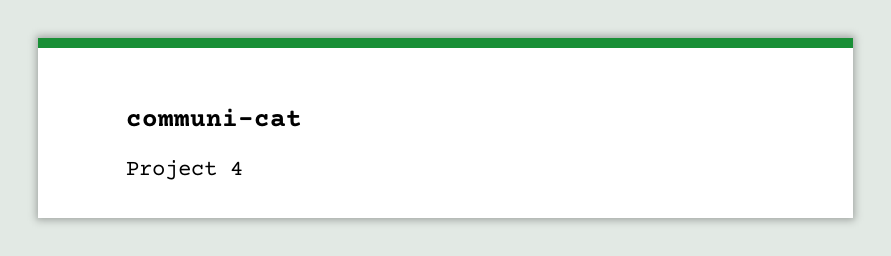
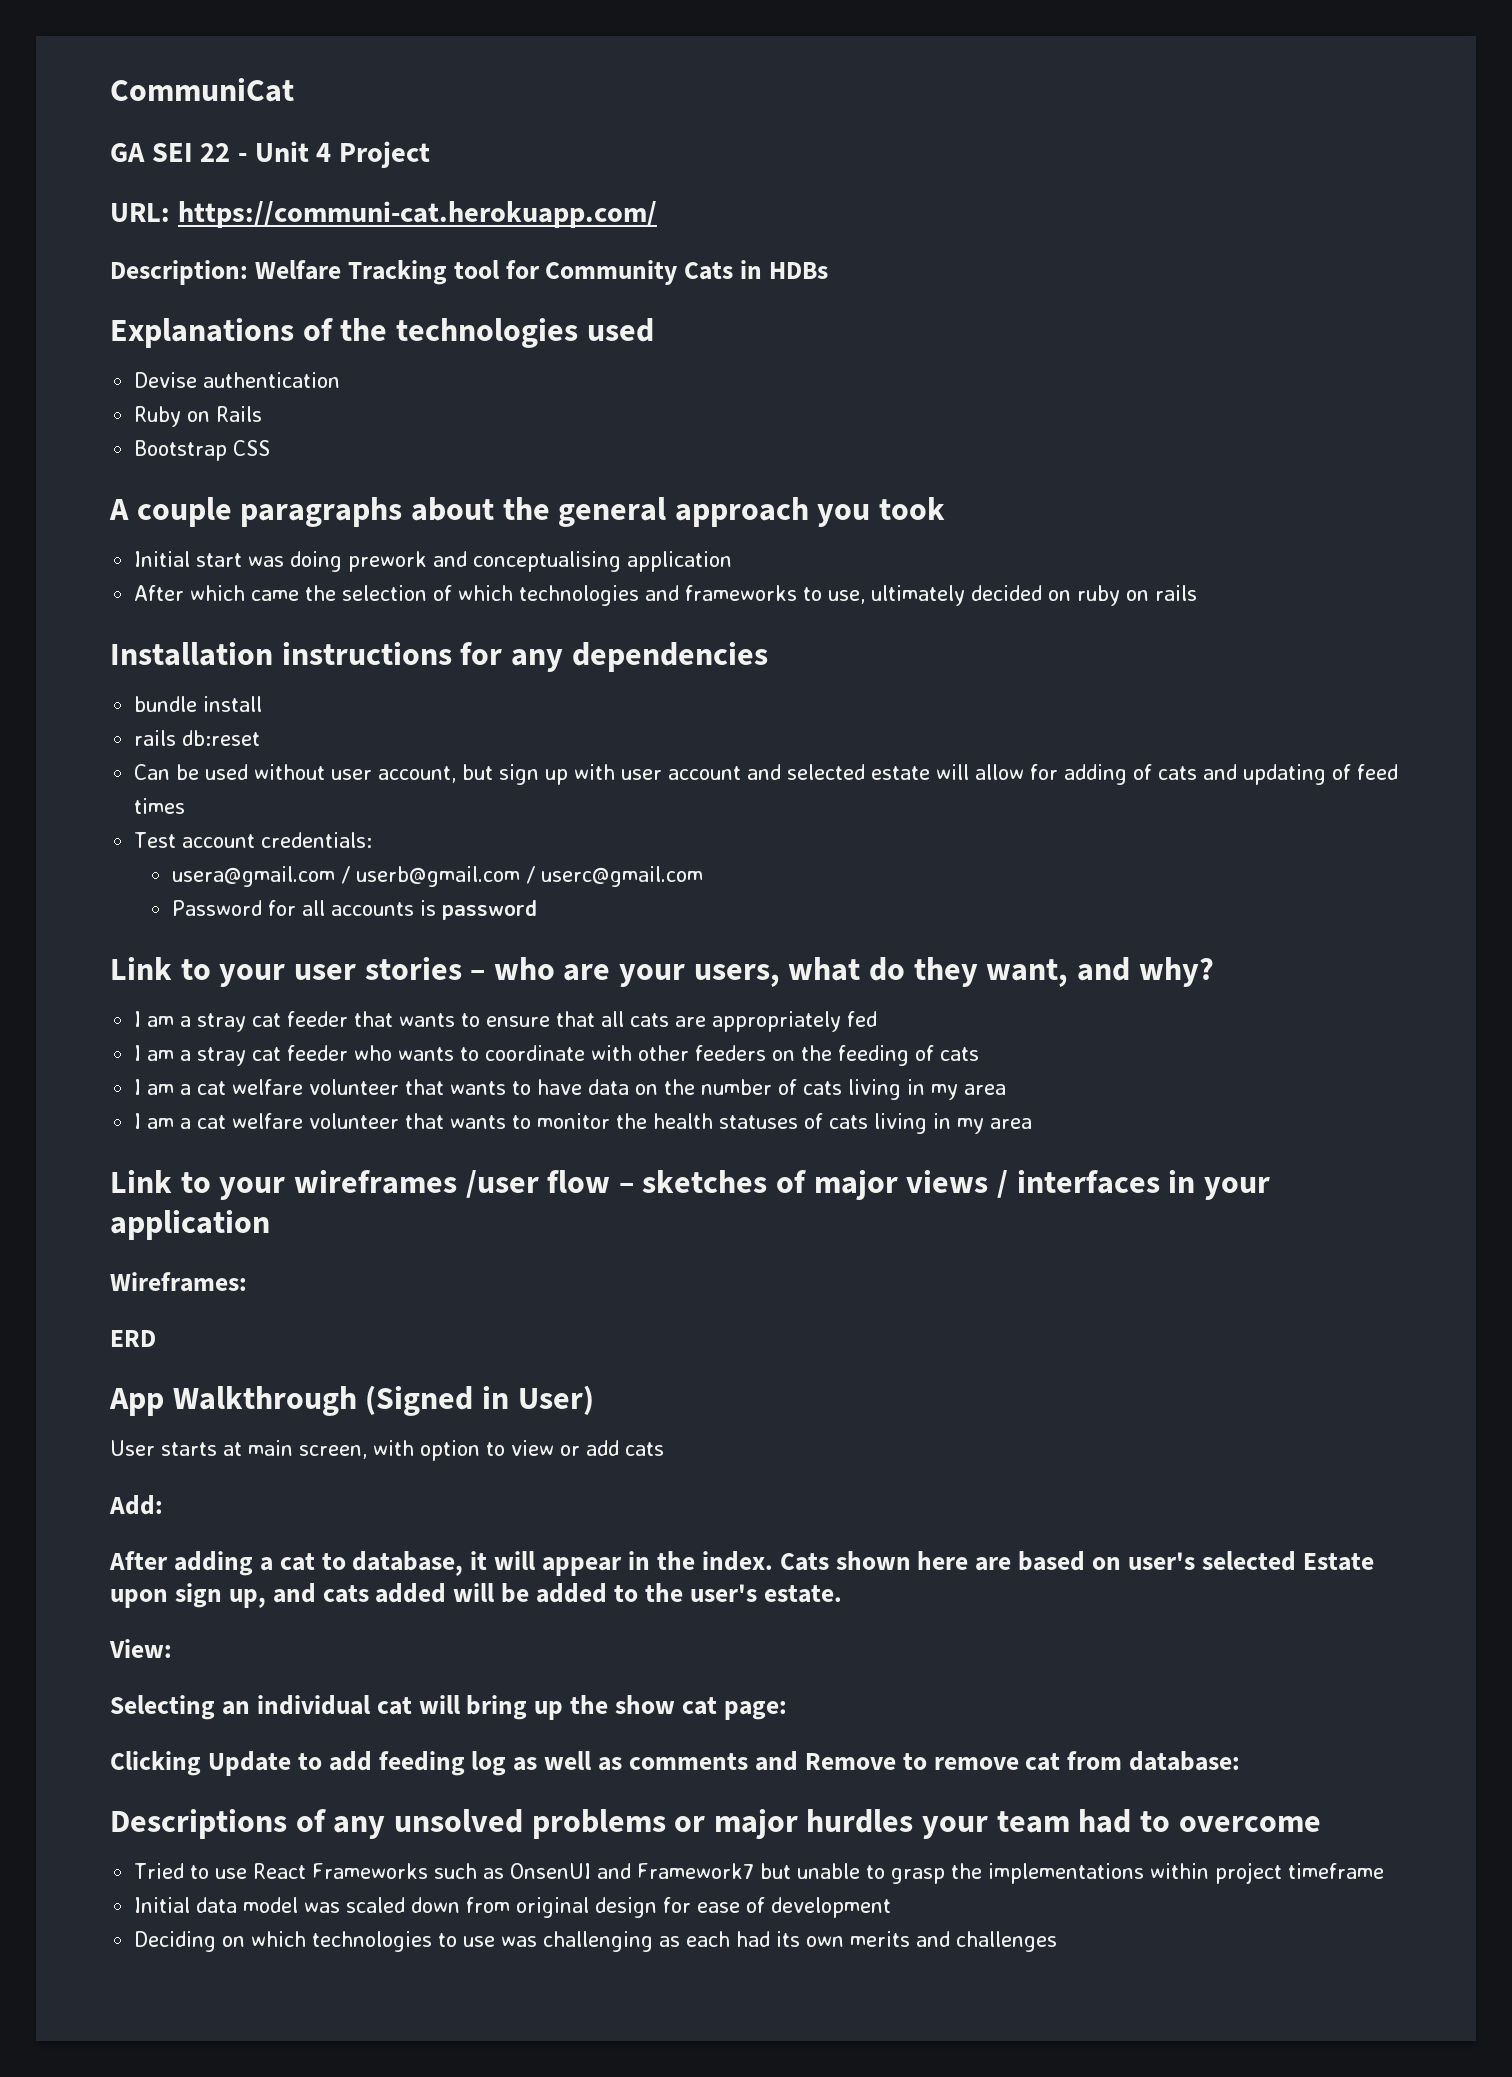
[126,108,302,127] [126,160,243,180] communi-cat // Project 4 -> [110,78,294,102] [110,141,431,168] [110,201,657,228] [110,260,829,285] [110,318,654,348] [134,372,341,388] [134,406,263,427] [134,440,271,461] [109,497,946,527] [134,551,733,572] [134,585,1198,606] [110,642,768,672] [134,696,263,712] [134,730,261,746] [134,764,1399,785] [134,798,186,814] [134,832,373,848] [171,866,703,887] [171,900,537,920] [110,957,1214,987] [134,1011,878,1032] [134,1045,980,1066] [134,1079,1007,1100] [134,1113,1033,1134] [110,1170,1270,1200] [110,1210,270,1240] [110,1272,247,1292] [110,1330,156,1347] [109,1385,594,1416] [110,1440,664,1461] [109,1495,163,1515] [109,1551,1374,1576] [110,1583,842,1608] [109,1639,172,1658] [110,1695,787,1720] [110,1751,1241,1776] [110,1809,1321,1839] [134,1862,1385,1884] [134,1897,892,1918] [134,1931,1058,1952] CommuniCat // GA SEI 22 - Unit 4 Project // URL: https://communi-cat.herokuapp.com/ // Description: Welfare Tracking tool for Community Cats in HDBs // Explanations of the technologies used // Devise authentication // Ruby on Rails // Bootstrap CSS // A couple paragraphs about the general approach you took // Initial start was doing prework and conceptualising application // After which came the selection of which technologies and frameworks to use, ultimately decided on ruby on rails // Installation instructions for any dependencies // bundle install // rails db:reset // Can be used without user account, but sign up with user account and selected estate will allow for adding of cats and updating of feed times // Test account credentials: // usera@gmail.com / userb@gmail.com / userc@gmail.com // Password for all accounts is password // Link to your user stories – who are your users, what do they want, and why? // I am a stray cat feeder that wants to ensure that all cats are appropriately fed // I am a stray cat feeder who wants to coordinate with other feeders on the feeding of cats // I am a cat welfare volunteer that wants to have data on the number of cats living in my area // I am a cat welfare volunteer that wants to monitor the health statuses of cats living in my area // Link to your wireframes /user flow – sketches of major views / interfaces in your application // Wireframes: // ERD // App Walkthrough (Signed in User) // User starts at main screen, with option to view or add cats // Add: // After adding a cat to database, it will appear in the index. Cats shown here are based on user's selected Estate upon sign up, and cats added will be added to the user's estate. // View: // Selecting an individual cat will bring up the show cat page: // Clicking Update to add feeding log as well as comments and Remove to remove cat from database: // Descriptions of any unsolved problems or major hurdles your team had to overcome // Tried to use React Frameworks such as OnsenUI and Framework7 but unable to grasp the implementations within project timeframe // Initial data model was scaled down from original design for ease of development // Deciding on which technologies to use was challenging as each had its own merits and challenges

